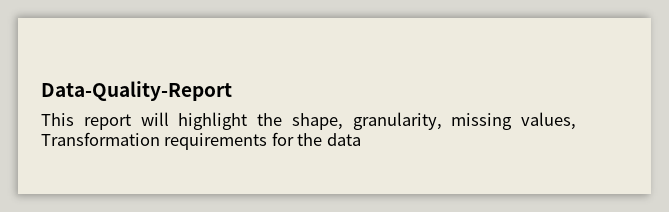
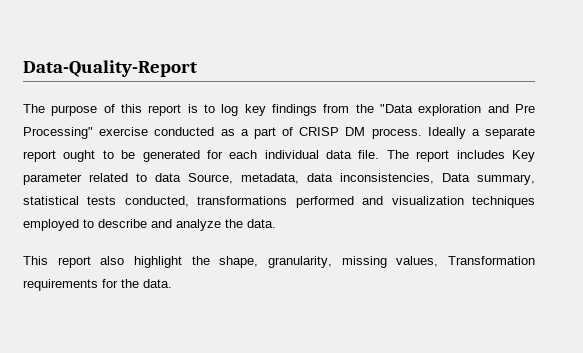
(232, 91) none -> [23,104,535,116] [23,127,536,139] [23,150,535,162] [23,173,535,185] [23,196,535,208] [23,219,276,231] // The purpose of this report is to log key findings from the "Data exploration and Pre Processing" exercise conducted as a part of CRISP DM process. Ideally a separate report ought to be generated for each individual data file. The report includes Key parameter related to data Source, metadata, data inconsistencies, Data summary, statistical tests conducted, transformations performed and visualization techniques employed to describe and analyze the data.
[140,112,169,126] will -> [100,256,125,265] also
[326,133,361,146] data -> [143,279,172,288] data.

